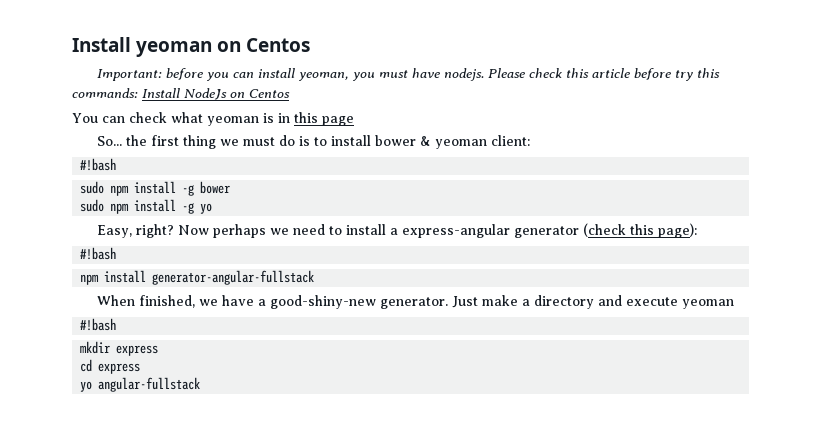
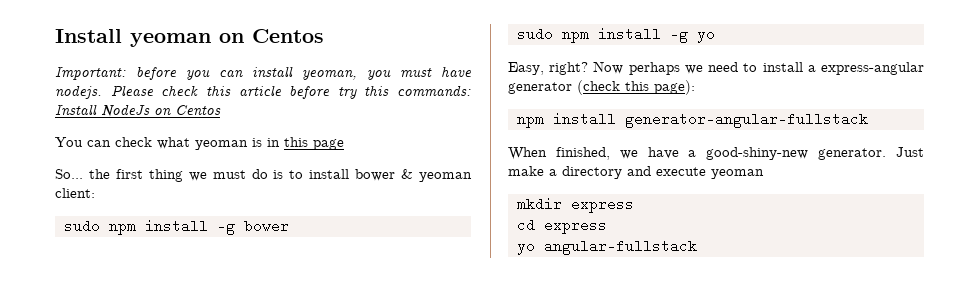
[80,158,117,171] // #!bash -> (95, 193) none
[80,247,117,260] // #!bash -> (695, 87) none
[80,318,117,331] // #!bash -> (764, 174) none

